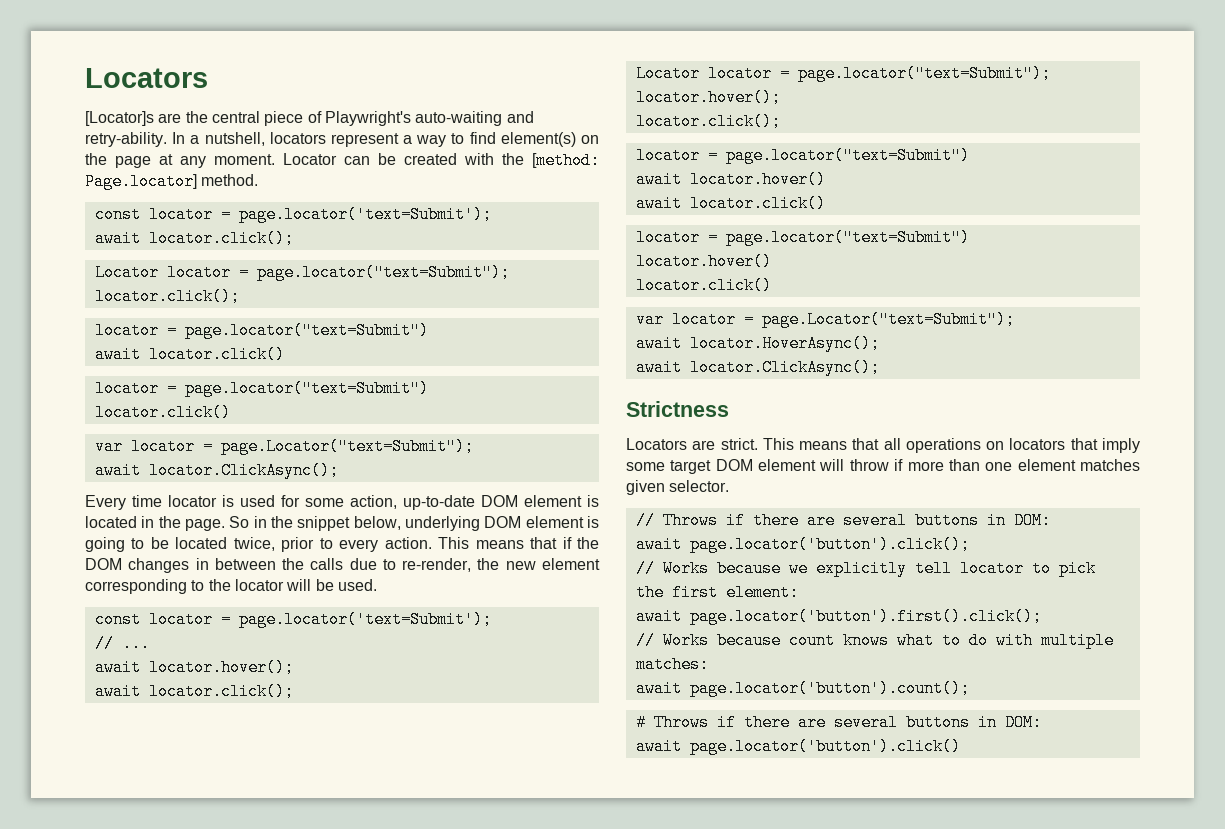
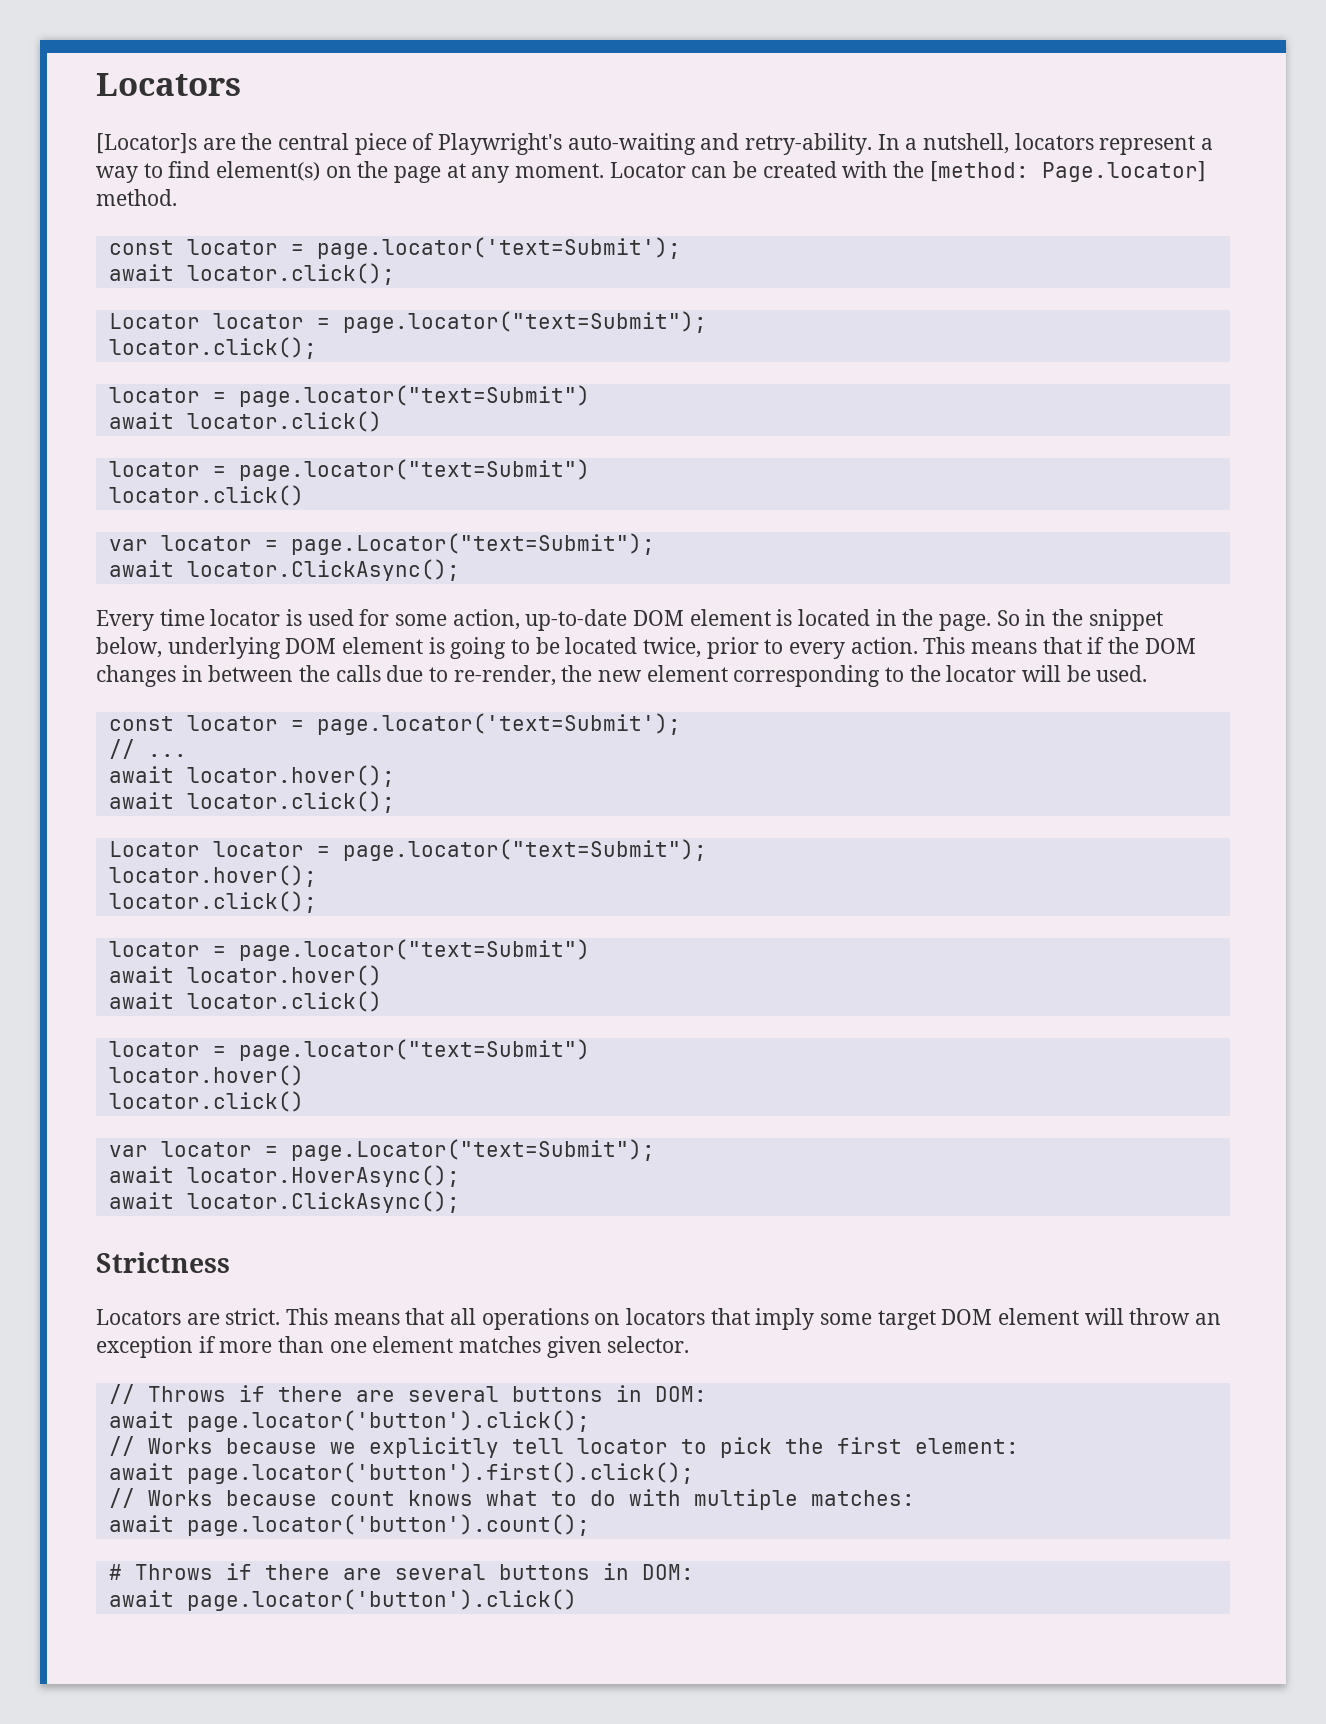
(889, 465) none -> [1195,1313,1222,1325] [96,1336,193,1358] an exception

